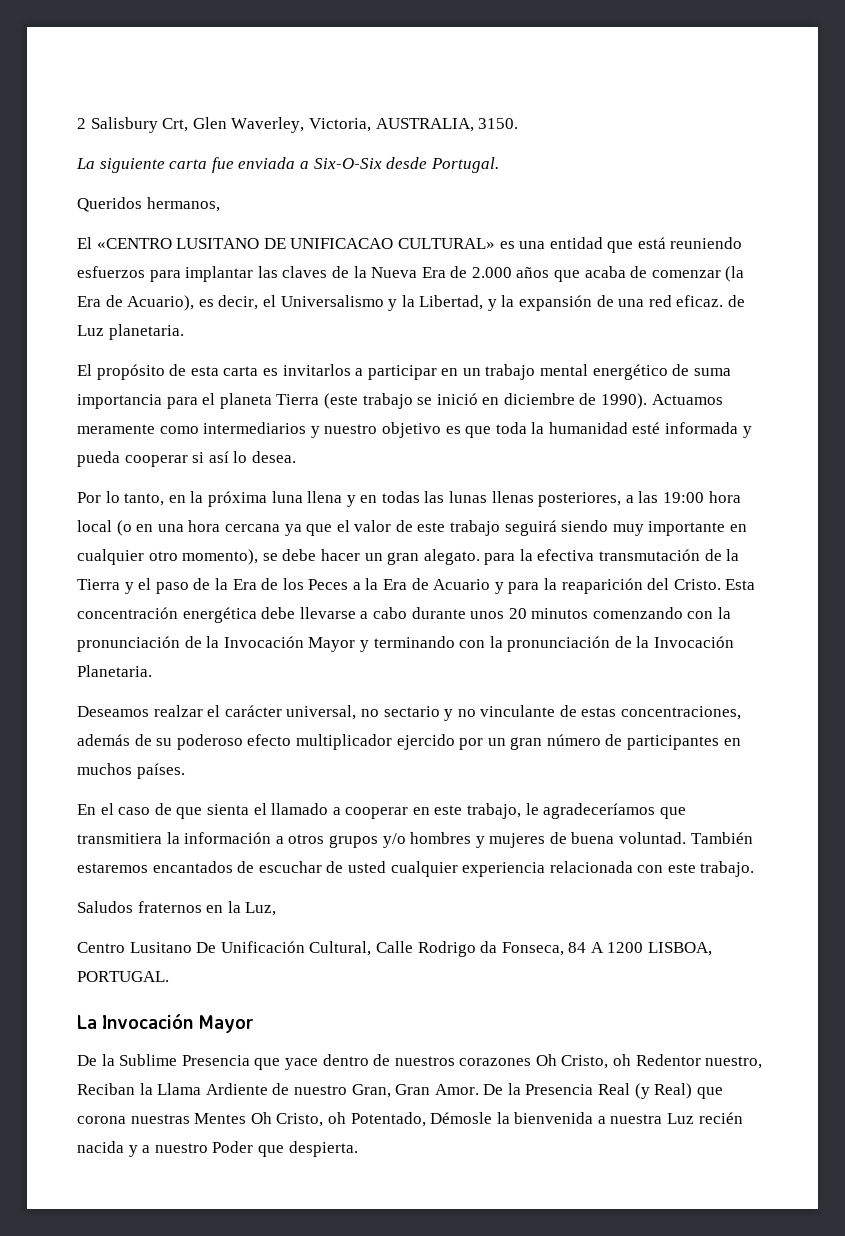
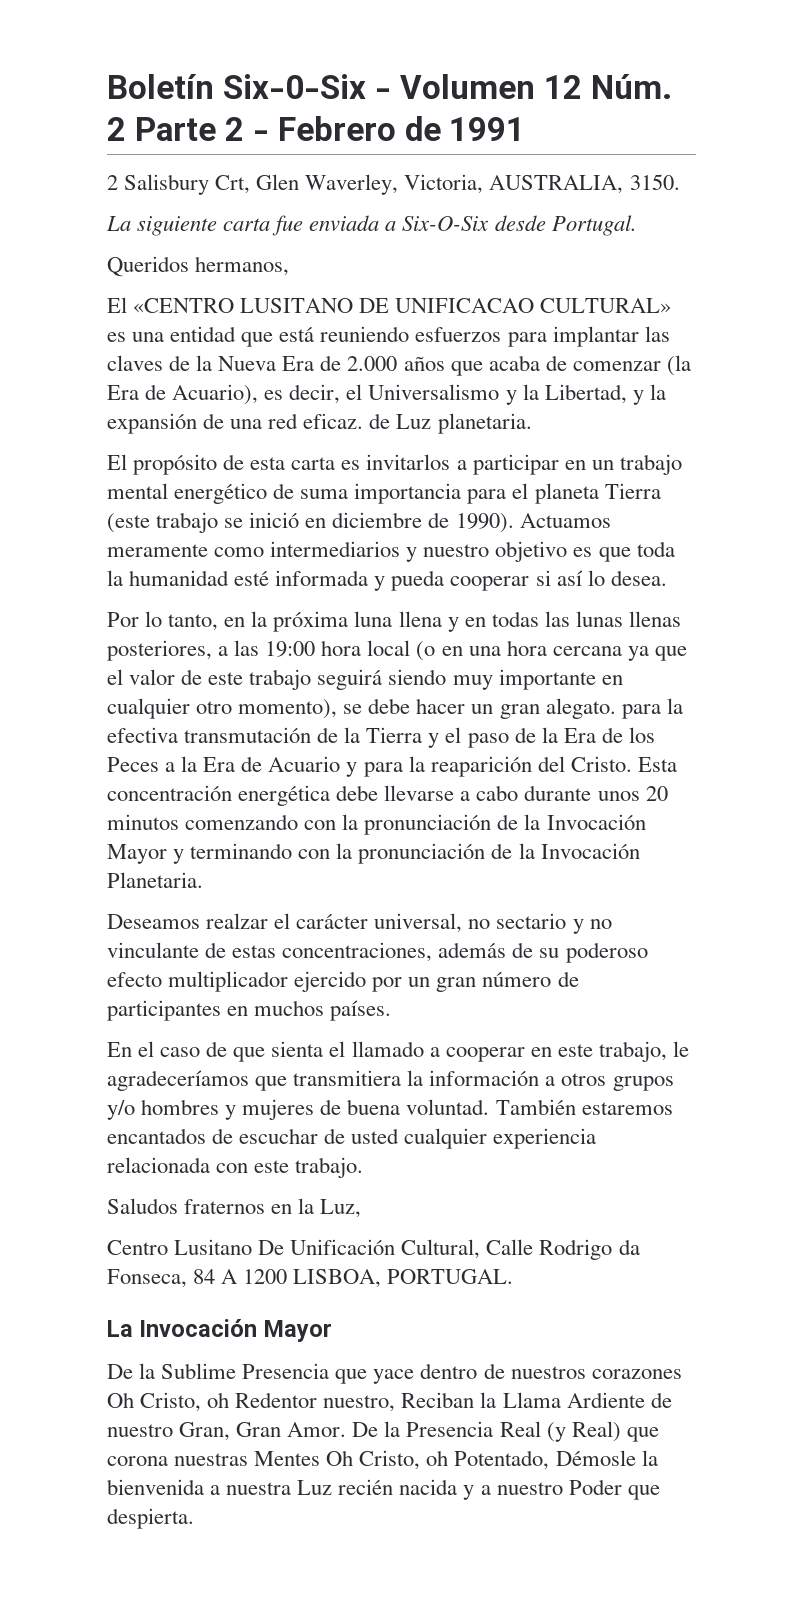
(77, 123) none -> [107,74,672,99] [107,116,526,141] Boletín Six-0-Six - Volumen 12 Núm. 2 Parte 2 - Febrero de 1991 //

